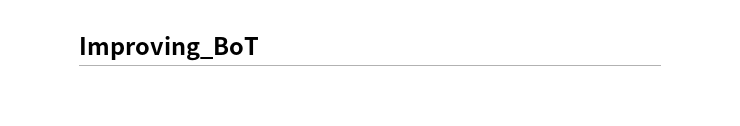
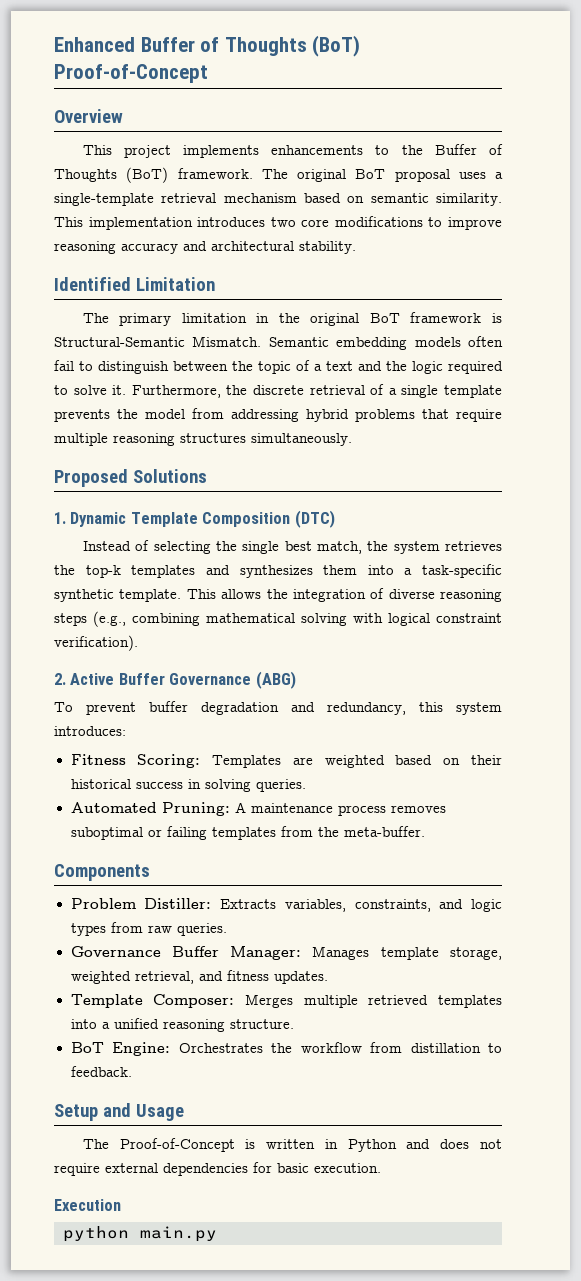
[79,36,259,61] Improving_BoT -> [54,35,361,57] [54,64,208,83] [54,109,123,123] [82,144,503,158] [54,167,503,183] [54,193,502,206] [54,216,502,230] [54,241,356,254] [54,277,215,291] [82,312,503,326] [54,336,503,350] [54,360,503,374] [54,384,503,398] [54,408,502,422] [54,433,352,446] [54,469,207,487] [54,510,335,528] [82,540,502,554] [54,564,502,578] [54,588,502,602] [54,611,502,627] [54,635,138,651] [54,671,296,689] [54,701,502,715] [54,726,126,736] [70,754,502,768] [70,779,306,792] [70,802,446,816] [70,826,425,840] [54,864,150,881] [70,898,502,912] [70,922,227,936] [70,946,503,960] [70,970,328,984] [70,994,502,1008] [70,1018,294,1032] [70,1042,502,1056] [70,1066,132,1077] [54,1103,184,1121] [82,1138,503,1152] [54,1162,381,1176] [54,1199,121,1211] [63,1226,217,1242] Enhanced Buffer of Thoughts (BoT) Proof-of-Concept // Overview // This project implements enhancements to the Buffer of Thoughts (BoT) framework. The original BoT proposal uses a single-template retrieval mechanism based on semantic similarity. This implementation introduces two core modifications to improve reasoning accuracy and architectural stability. // Identified Limitation // The primary limitation in the original BoT framework is Structural-Semantic Mismatch. Semantic embedding models often fail to distinguish between the topic of a text and the logic required to solve it. Furthermore, the discrete retrieval of a single template prevents the model from addressing hybrid problems that require multiple reasoning structures simultaneously. // Proposed Solutions // 1. Dynamic Template Composition (DTC) // Instead of selecting the single best match, the system retrieves the top-k templates and synthesizes them into a task-specific synthetic template. This allows the integration of diverse reasoning steps (e.g., combining mathematical solving with logical constraint verification). // 2. Active Buffer Governance (ABG) // To prevent buffer degradation and redundancy, this system introduces: // Fitness Scoring: Templates are weighted based on their historical success in solving queries. // Automated Pruning: A maintenance process removes suboptimal or failing templates from the meta-buffer. // Components // Problem Distiller: Extracts variables, constraints, and logic types from raw queries. // Governance Buffer Manager: Manages template storage, weighted retrieval, and fitness updates. // Template Composer: Merges multiple retrieved templates into a unified reasoning structure. // BoT Engine: Orchestrates the workflow from distillation to feedback. // Setup and Usage // The Proof-of-Concept is written in Python and does not require external dependencies for basic execution. // Execution // python main.py

